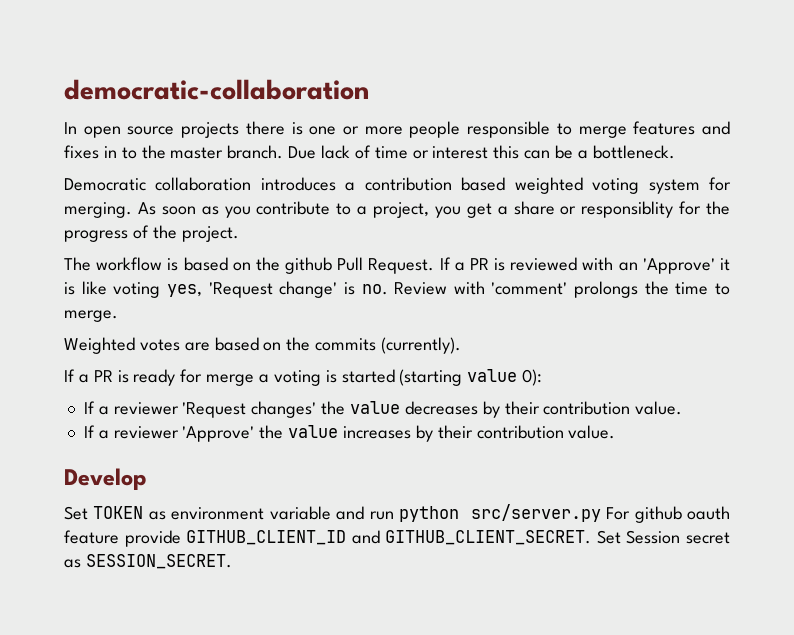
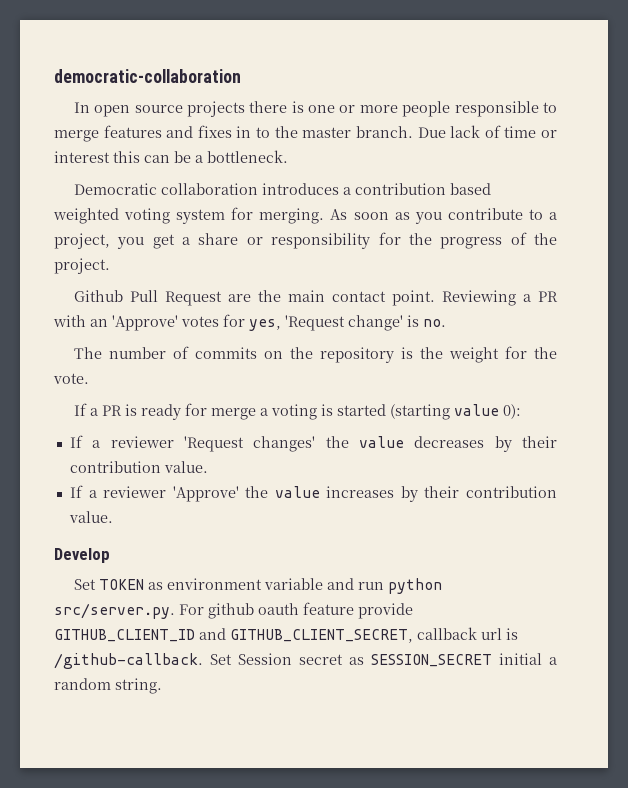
[581,201,674,218] responsiblity -> [271,233,371,249] responsibility
[64,257,730,274] [64,281,161,298] The workflow is based on the github Pull Request. If a PR is reviewed with an 'Approve' it is like voting -> [73,290,559,306] [53,314,245,331] Github Pull Request are the main contact point. Reviewing a PR with an 'Approve' votes for
[394,281,730,298] [64,310,118,322] [64,337,462,354] Review with 'comment' prolongs the time to merge. // Weighted votes are based on the commits (currently). -> [73,346,557,363] [53,373,89,384] // The number of commits on the repository is the weight for the vote.
[470,504,601,522] src/server.py -> [54,603,175,619] src/server.py.
[385,530,730,545] [64,554,232,569] GITHUB_CLIENT_SECRET. Set Session secret as SESSION_SECRET. -> [230,627,518,643] [54,653,557,669] [54,678,162,694] GITHUB_CLIENT_SECRET, callback url is /github-callback. Set Session secret as SESSION_SECRET initial a random string.

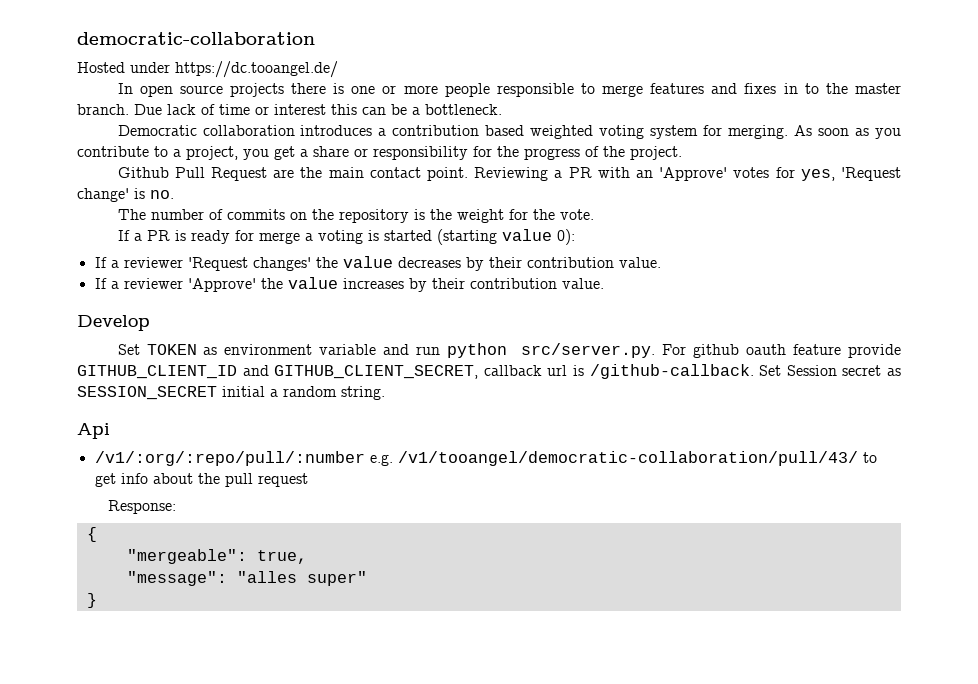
(241, 76) none -> [77,61,338,78] // Hosted under https://dc.tooangel.de/
(162, 686) none -> [77,423,110,439] [94,451,877,466] [94,473,308,487] [107,500,176,514] [86,527,97,542] [126,549,307,564] [126,571,367,586] [86,593,97,608] // Api // /v1/:org/:repo/pull/:number e.g. /v1/tooangel/democratic-collaboration/pull/43/ to get info about the pull request // Response: // { // "mergeable": true, // "message": "alles super" // }

